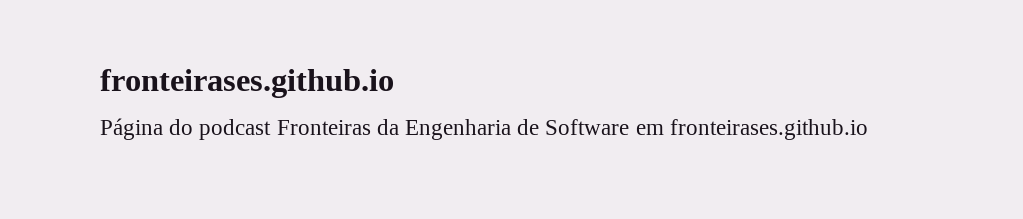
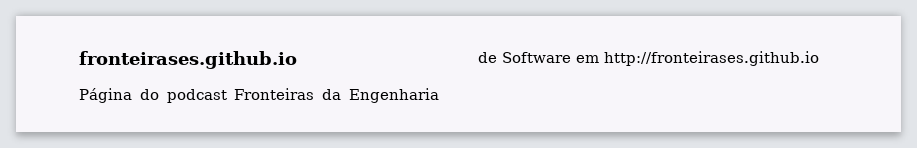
[669,119,868,140] fronteirases.github.io -> [604,51,819,66] http://fronteirases.github.io

